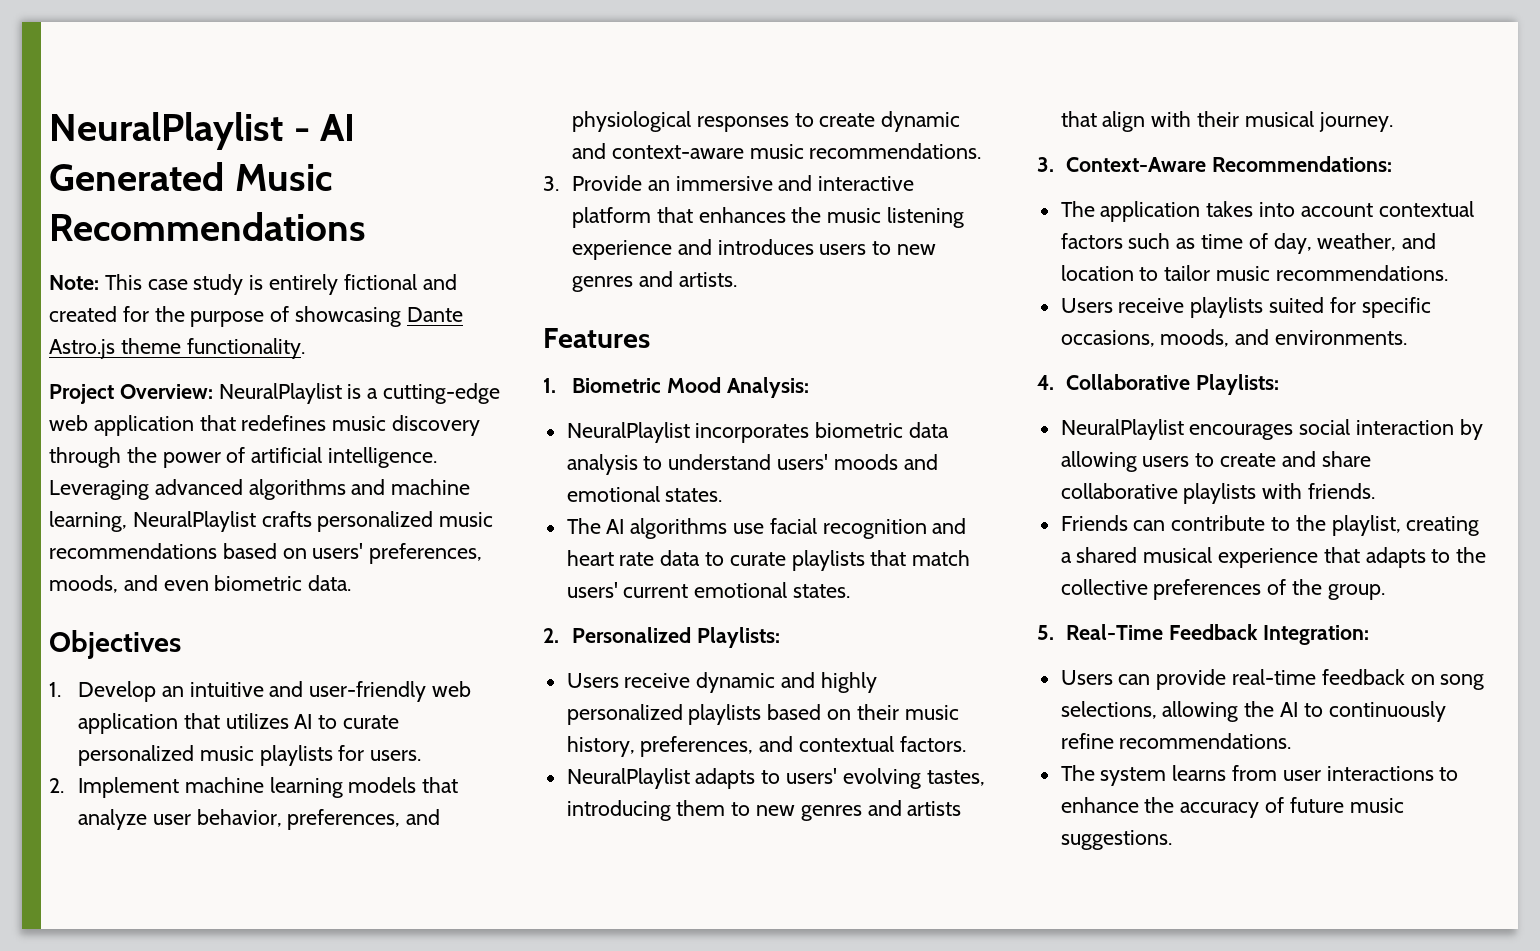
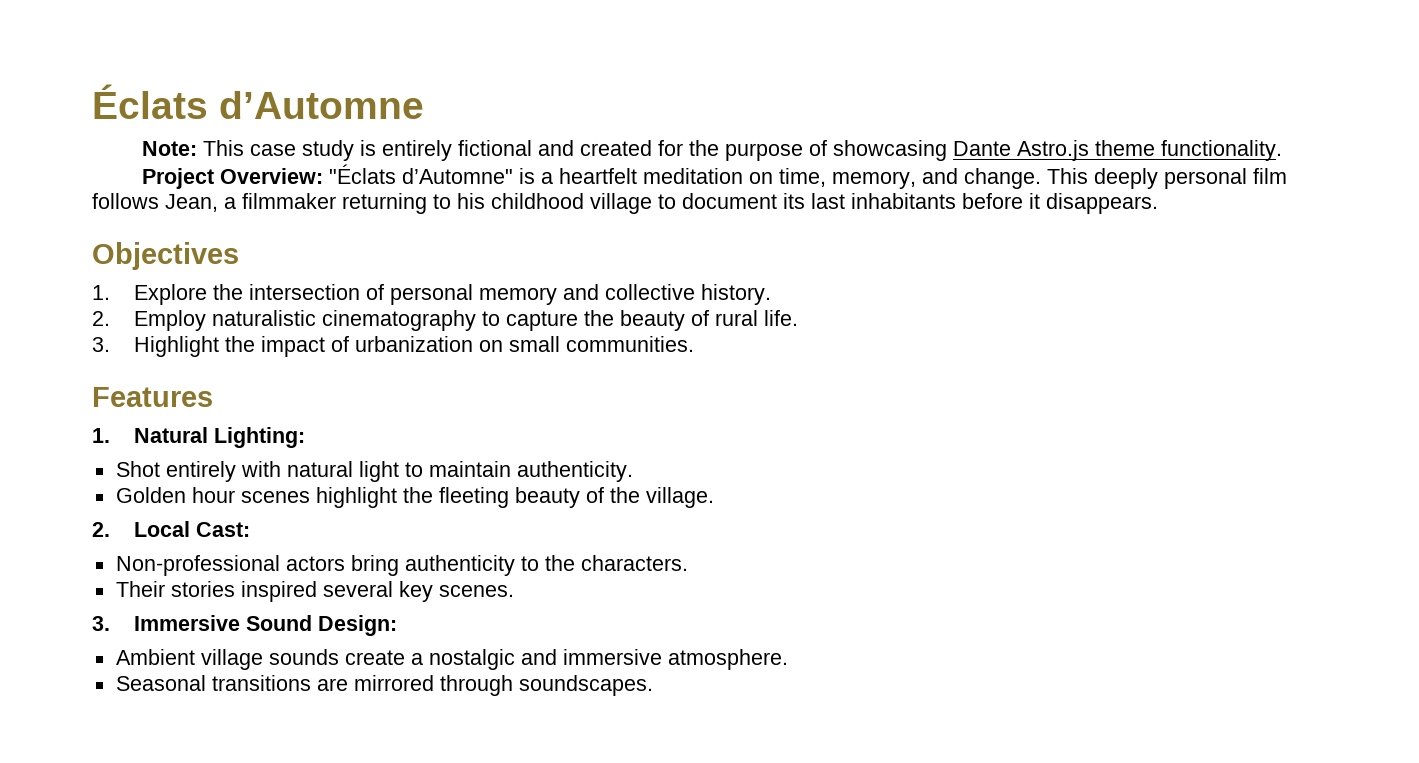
[49,112,356,150] [49,162,332,191] [49,212,366,241] NeuralPlaylist - AI Generated Music Recommendations -> [92,84,424,119] Éclats d’Automne
[218,383,501,404] [49,415,481,436] [49,447,438,468] [49,479,471,500] [49,511,494,532] [49,543,483,564] [49,575,352,593] [49,630,181,659] [49,681,472,702] [77,713,400,734] [77,745,422,766] [49,777,459,798] [77,809,441,830] [571,111,961,132] [571,143,982,159] [543,175,915,191] [571,207,965,228] [571,239,937,260] [571,271,737,292] [543,328,650,348] [543,377,809,398] [566,422,950,443] [566,454,938,475] [566,486,723,502] [566,518,967,539] [566,550,971,571] [566,582,851,598] [543,627,780,648] [566,672,877,693] [566,704,959,725] [566,736,966,757] [566,768,985,789] [566,800,962,821] [1060,111,1393,132] [1037,156,1392,172] [1060,201,1474,222] [1060,233,1437,254] [1060,265,1448,281] [1060,297,1431,318] [1060,329,1408,347] [1037,374,1279,395] [1060,419,1483,440] [1060,451,1371,472] [1060,483,1376,504] [1060,515,1480,536] [1060,547,1487,568] [1060,579,1385,600] [1037,624,1369,645] [1060,669,1485,690] [1060,701,1446,722] [1060,733,1292,749] [1060,765,1459,786] [1060,797,1404,818] [1060,830,1172,850] NeuralPlaylist is a cutting-edge web application that redefines music discovery through the power of artificial intelligence. Leveraging advanced algorithms and machine learning, NeuralPlaylist crafts personalized music recommendations based on users' preferences, moods, and even biometric data. // Objectives // 1. Develop an intuitive and user-friendly web application that utilizes AI to curate personalized music playlists for users. // 2. Implement machine learning models that analyze user behavior, preferences, and physiological responses to create dynamic and context-aware music recommendations. // 3. Provide an immersive and interactive platform that enhances the music listening experience and introduces users to new genres and artists. // Features // 1. Biometric Mood Analysis: // NeuralPlaylist incorporates biometric data analysis to understand users' moods and emotional states. // The AI algorithms use facial recognition and heart rate data to curate playlists that match users' current emotional states. // 2. Personalized Playlists: // Users receive dynamic and highly personalized playlists based on their music history, preferences, and contextual factors. // NeuralPlaylist adapts to users' evolving tastes, introducing them to new genres and artists that align with their musical journey. // 3. Context-Aware Recommendations: // The application takes into account contextual factors such as time of day, weather, and location to tailor music recommendations. // Users receive playlists suited for specific occasions, moods, and environments. // 4. Collaborative Playlists: // NeuralPlaylist encourages social interaction by allowing users to create and share collaborative playlists with friends. // Friends can contribute to the playlist, creating a shared musical experience that adapts to the collective preferences of the group. // 5. Real-Time Feedback Integration: // Users can provide real-time feedback on song selections, allowing the AI to continuously refine recommendations. // The system learns from user interactions to enhance the accuracy of future music suggestions. -> [328,164,1287,189] [92,193,1158,214] [92,242,239,270] [92,284,772,305] [92,310,799,331] [92,336,695,357] [92,387,213,407] [92,427,306,448] [115,461,633,482] [115,487,714,508] [92,521,251,537] [115,555,688,576] [115,581,514,602] [92,615,398,636] [115,649,788,670] [115,675,653,696] "Éclats d’Automne" is a heartfelt meditation on time, memory, and change. This deeply personal film follows Jean, a filmmaker returning to his childhood village to document its last inhabitants before it disappears. // Objectives // 1. Explore the intersection of personal memory and collective history. // 2. Employ naturalistic cinematography to capture the beauty of rural life. // 3. Highlight the impact of urbanization on small communities. // Features // 1. Natural Lighting: // Shot entirely with natural light to maintain authenticity. // Golden hour scenes highlight the fleeting beauty of the village. // 2. Local Cast: // Non-professional actors bring authenticity to the characters. // Their stories inspired several key scenes. // 3. Immersive Sound Design: // Ambient village sounds create a nostalgic and immersive atmosphere. // Seasonal transitions are mirrored through soundscapes.

